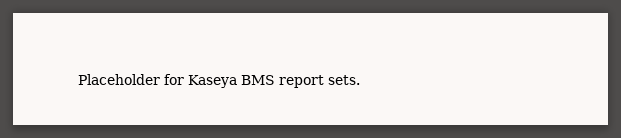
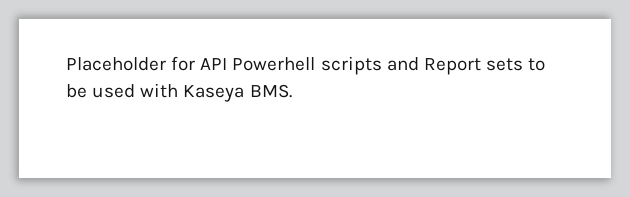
[188,75,360,88] Kaseya BMS report sets. -> [200,56,546,75] [66,83,292,102] API Powerhell scripts and Report sets to be used with Kaseya BMS.

